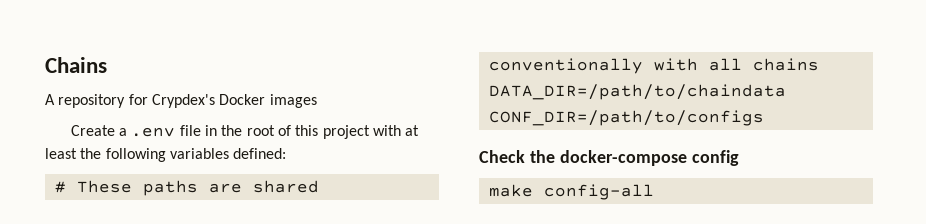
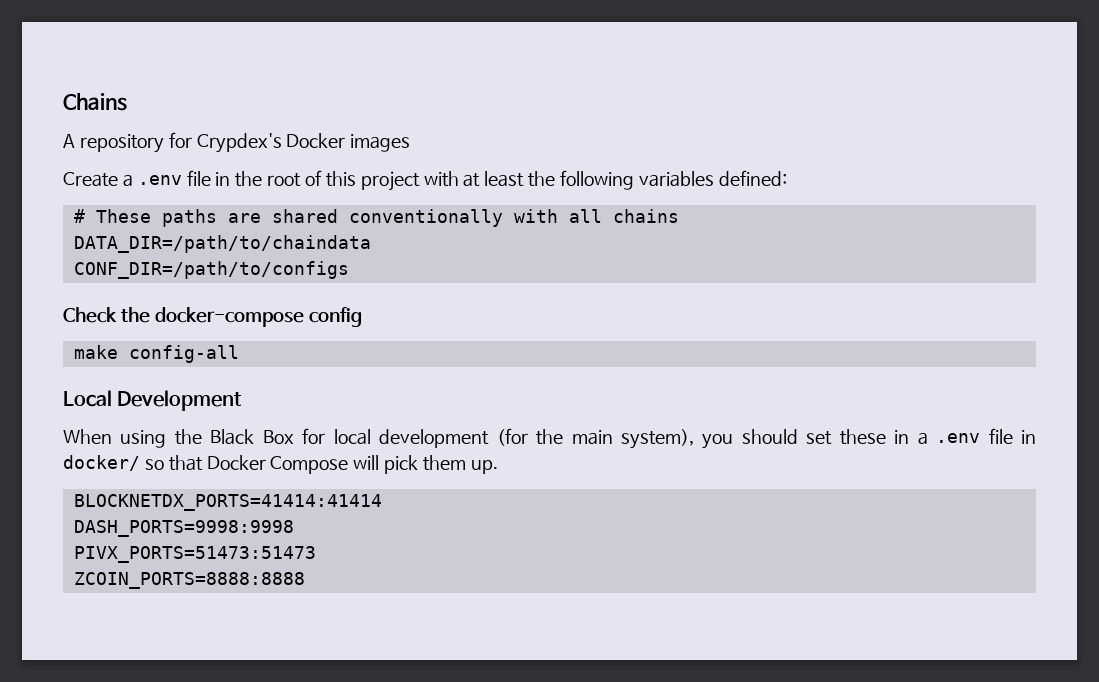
(654, 192) none -> [63,390,243,411] [63,428,1037,449] [63,455,498,474] [73,494,382,511] [73,520,294,537] [73,546,316,563] [73,572,305,589] // Local Development // When using the Black Box for local development (for the main system), you should set these in a .env file in docker/ so that Docker Compose will pick them up. // BLOCKNETDX_PORTS=41414:41414 // DASH_PORTS=9998:9998 // PIVX_PORTS=51473:51473 // ZCOIN_PORTS=8888:8888

